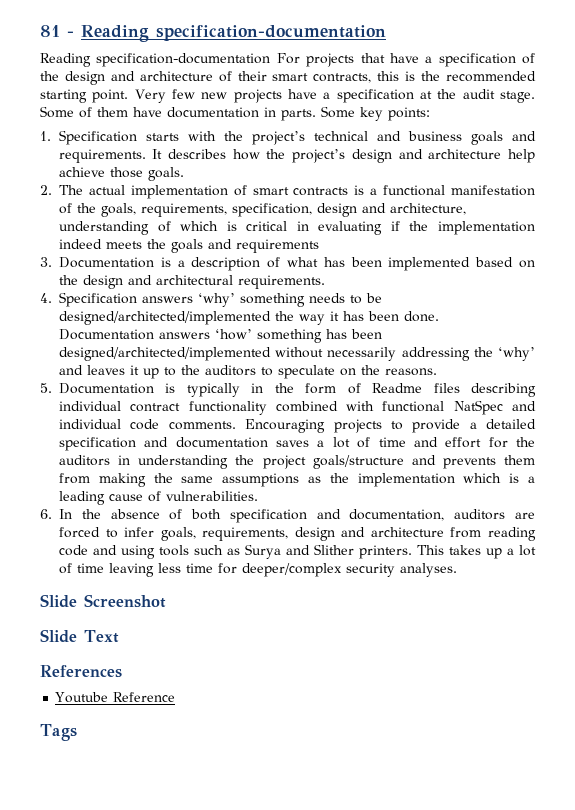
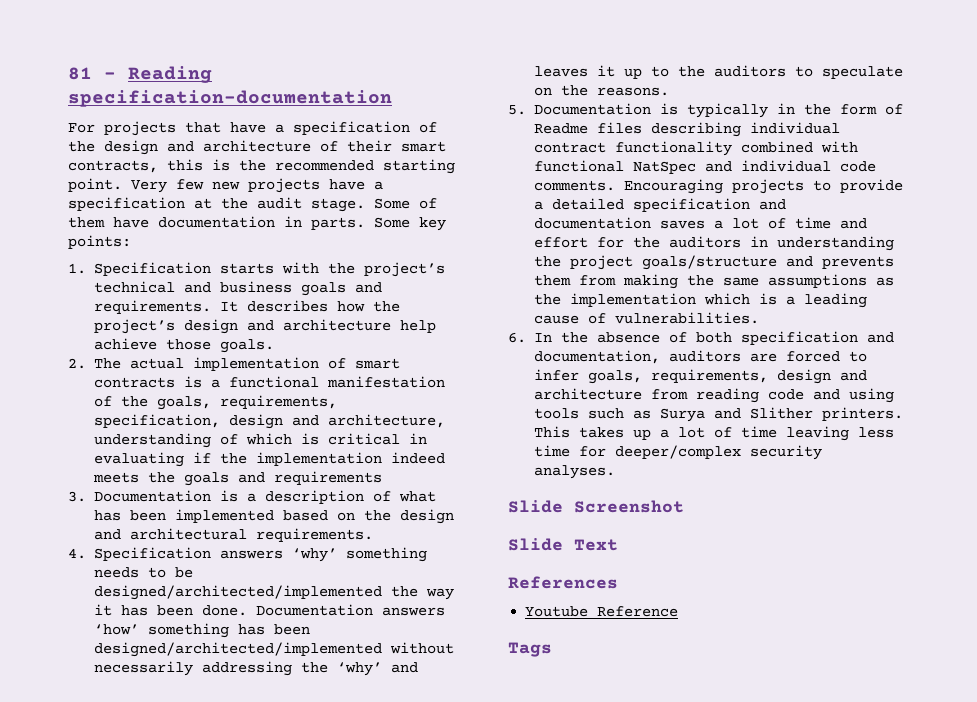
[40,53,271,67] Reading specification-documentation -> (392, 98) none

